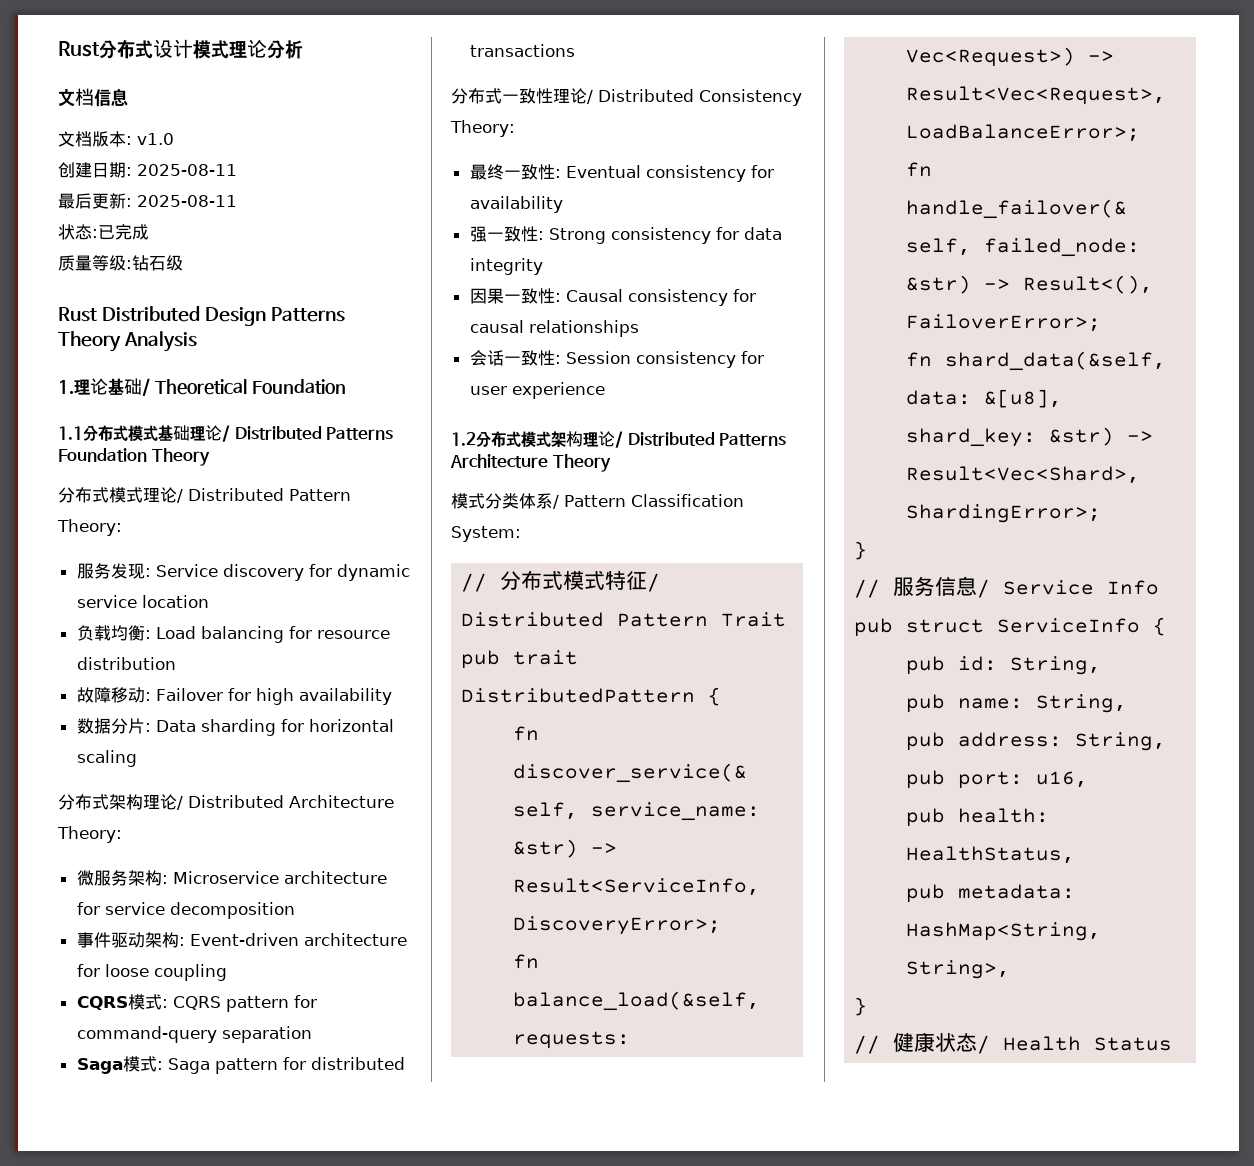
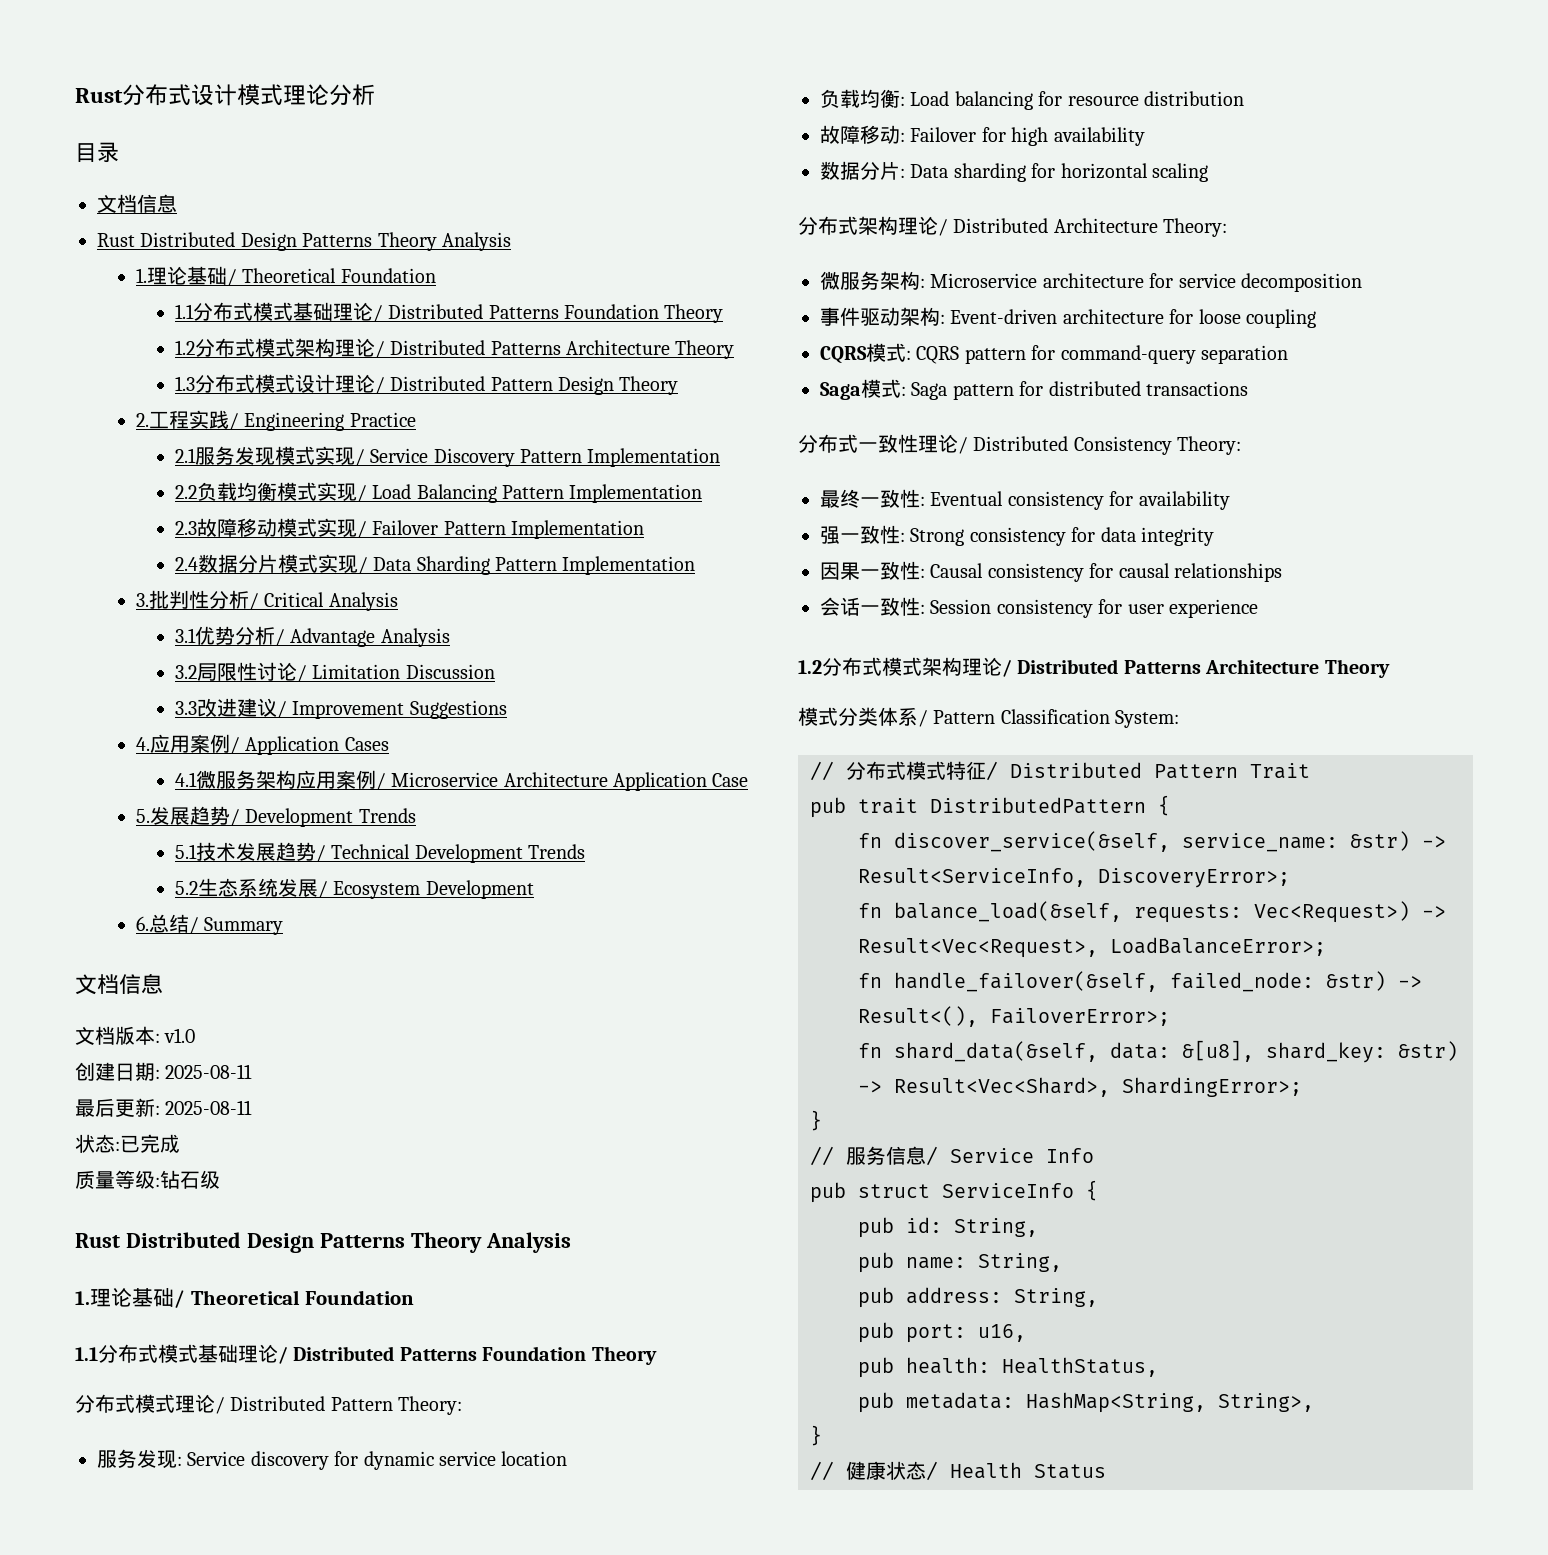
(303, 49) none -> [75,142,119,163] [97,194,177,213] [97,232,511,251] [135,266,436,286] [174,302,724,323] [174,338,735,359] [174,374,679,395] [135,410,416,431] [174,446,721,467] [174,482,703,503] [174,518,645,539] [174,554,696,575] [135,590,398,611] [174,626,450,647] [174,662,495,682] [174,698,507,719] [135,734,389,755] [174,770,749,791] [135,806,416,827] [174,842,586,863] [174,878,534,899] [135,914,284,935] // 目录 // 文档信息 // Rust Distributed Design Patterns Theory Analysis // 1.理论基础/ Theoretical Foundation // 1.1分布式模式基础理论/ Distributed Patterns Foundation Theory // 1.2分布式模式架构理论/ Distributed Patterns Architecture Theory // 1.3分布式模式设计理论/ Distributed Pattern Design Theory // 2.工程实践/ Engineering Practice // 2.1服务发现模式实现/ Service Discovery Pattern Implementation // 2.2负载均衡模式实现/ Load Balancing Pattern Implementation // 2.3故障移动模式实现/ Failover Pattern Implementation // 2.4数据分片模式实现/ Data Sharding Pattern Implementation // 3.批判性分析/ Critical Analysis // 3.1优势分析/ Advantage Analysis // 3.2局限性讨论/ Limitation Discussion // 3.3改进建议/ Improvement Suggestions // 4.应用案例/ Application Cases // 4.1微服务架构应用案例/ Microservice Architecture Application Case // 5.发展趋势/ Development Trends // 5.1技术发展趋势/ Technical Development Trends // 5.2生态系统发展/ Ecosystem Development // 6.总结/ Summary

